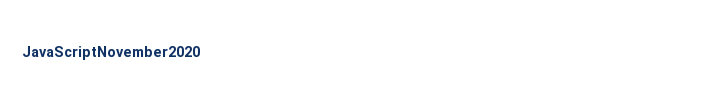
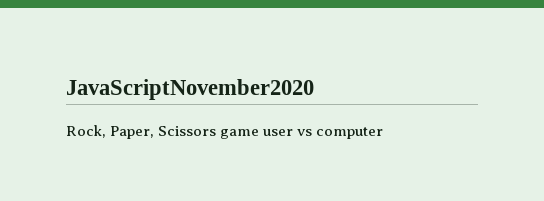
(200, 53) none -> [66,125,384,139] // Rock, Paper, Scissors game user vs computer

